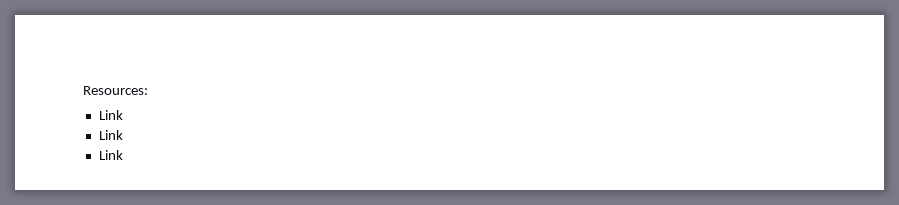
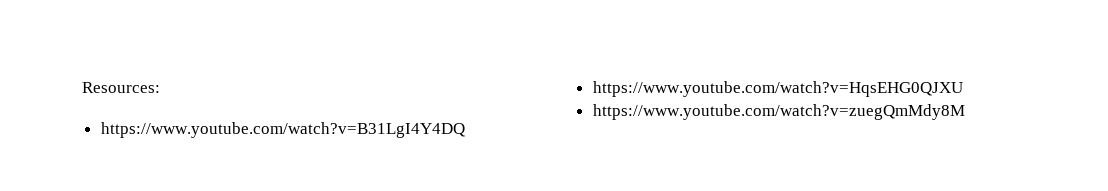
[98,110,123,120] [98,130,123,140] [98,150,123,160] Link // Link // Link -> [100,122,465,138] [592,81,963,97] [592,104,965,120] https://www.youtube.com/watch?v=B31LgI4Y4DQ // https://www.youtube.com/watch?v=HqsEHG0QJXU // https://www.youtube.com/watch?v=zuegQmMdy8M

